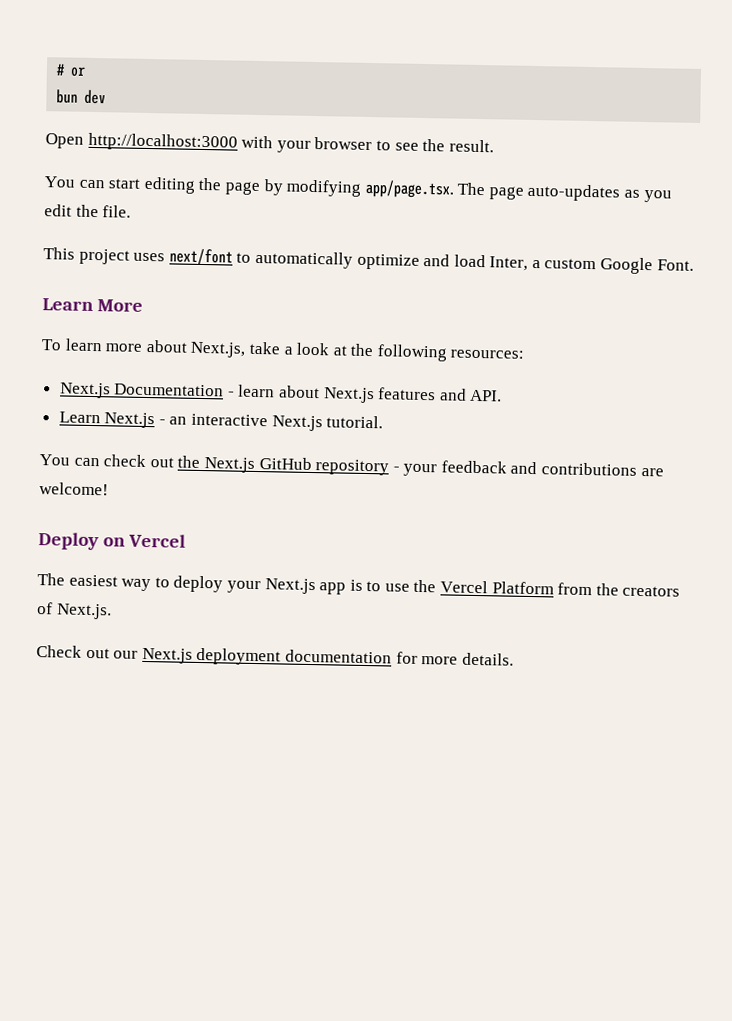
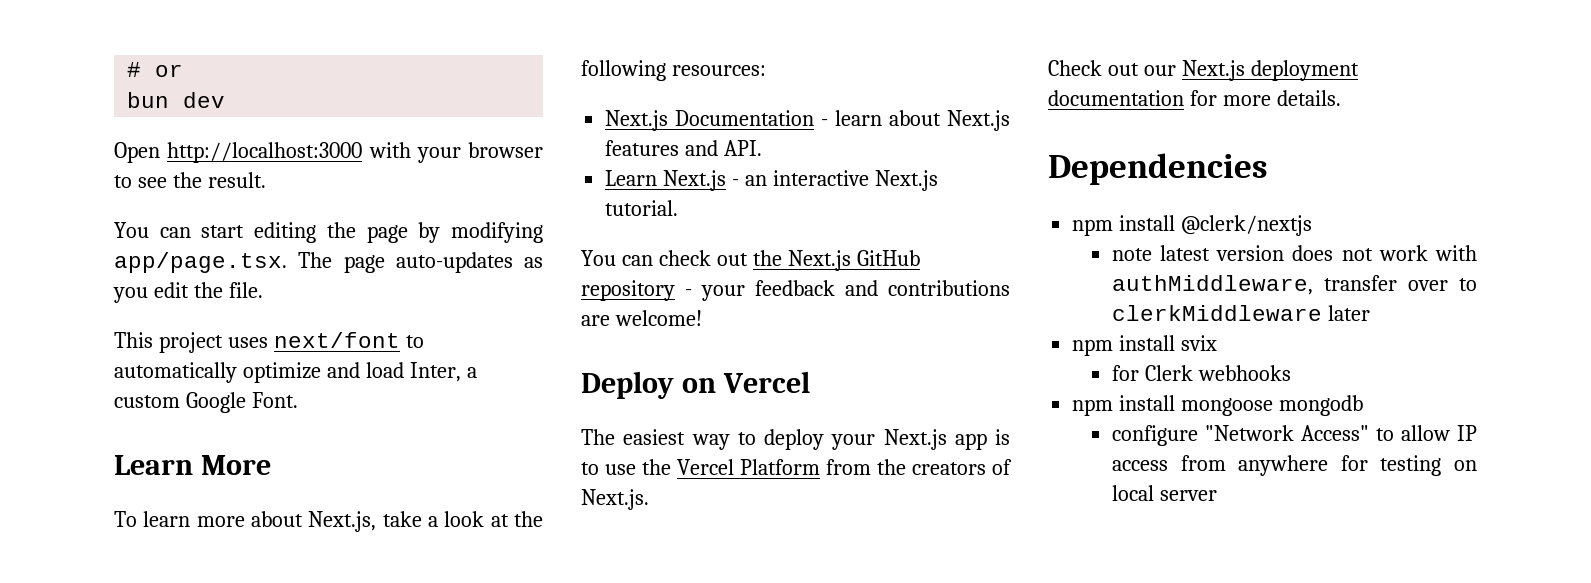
(514, 659) none -> [1048,153,1268,185] [1072,215,1313,236] [1111,245,1477,261] [1111,275,1477,295] [1111,305,1370,321] [1072,335,1218,356] [1111,365,1291,381] [1072,395,1364,416] [1111,425,1477,446] [1111,455,1477,476] [1111,485,1217,501] // Dependencies // npm install @clerk/nextjs // note latest version does not work with authMiddleware, transfer over to clerkMiddleware later // npm install svix // for Clerk webhooks // npm install mongoose mongodb // configure "Network Access" to allow IP access from anywhere for testing on local server

